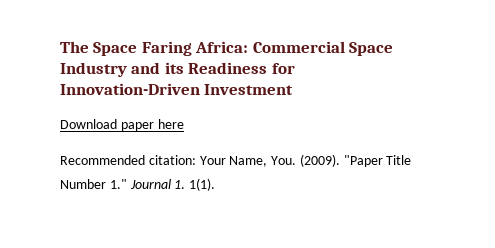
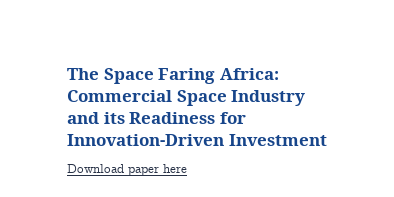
[60,154,412,167] [60,178,216,191] // Recommended citation: Your Name, You. (2009). "Paper Title Number 1." Journal 1. 1(1). -> (187, 168) none

